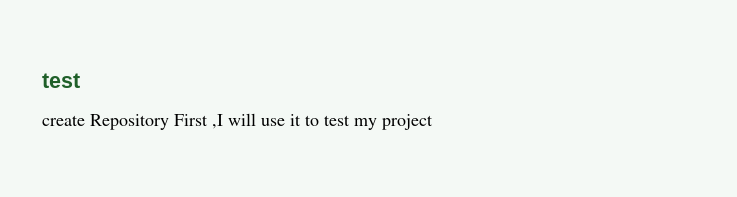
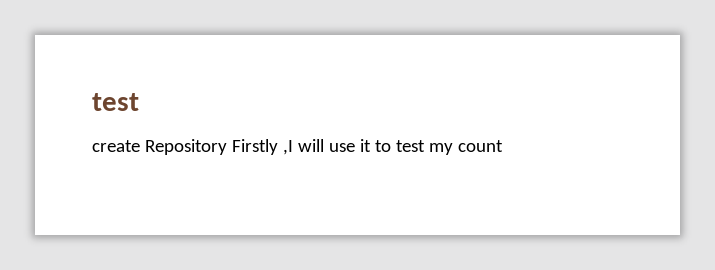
[174,114,208,126] First -> [231,139,278,155] Firstly
[382,114,433,130] project -> [457,140,503,152] count

